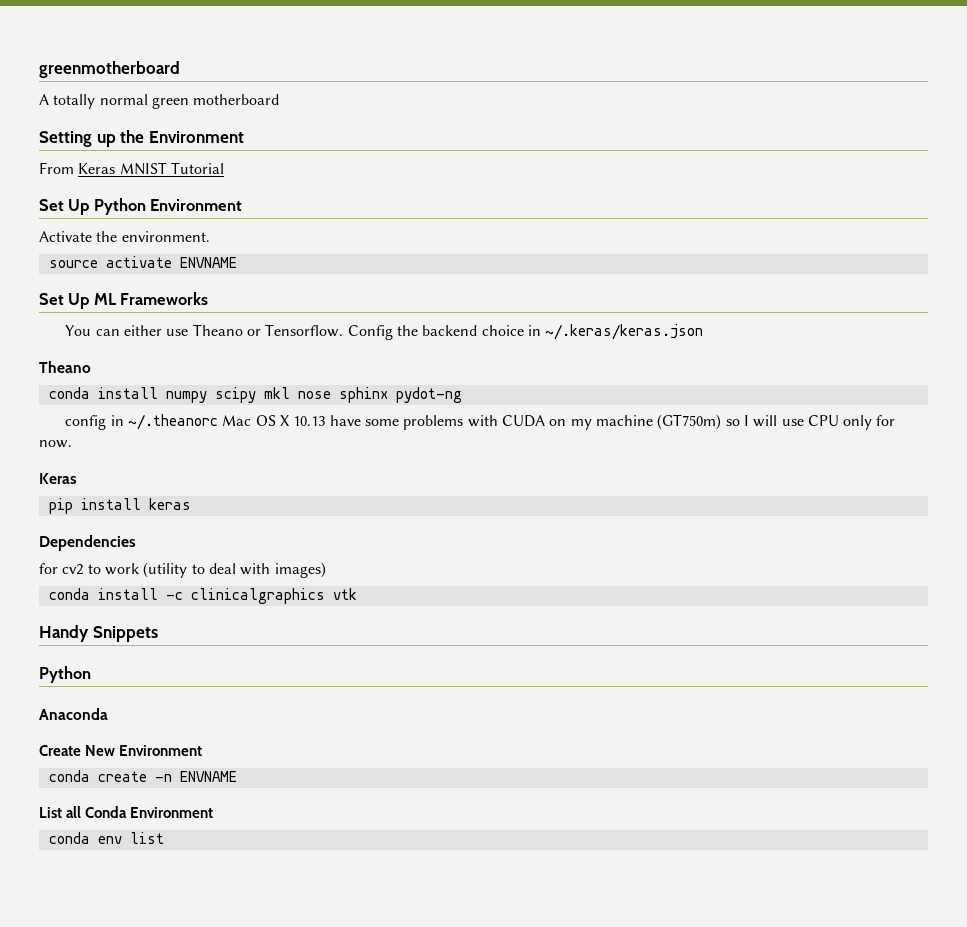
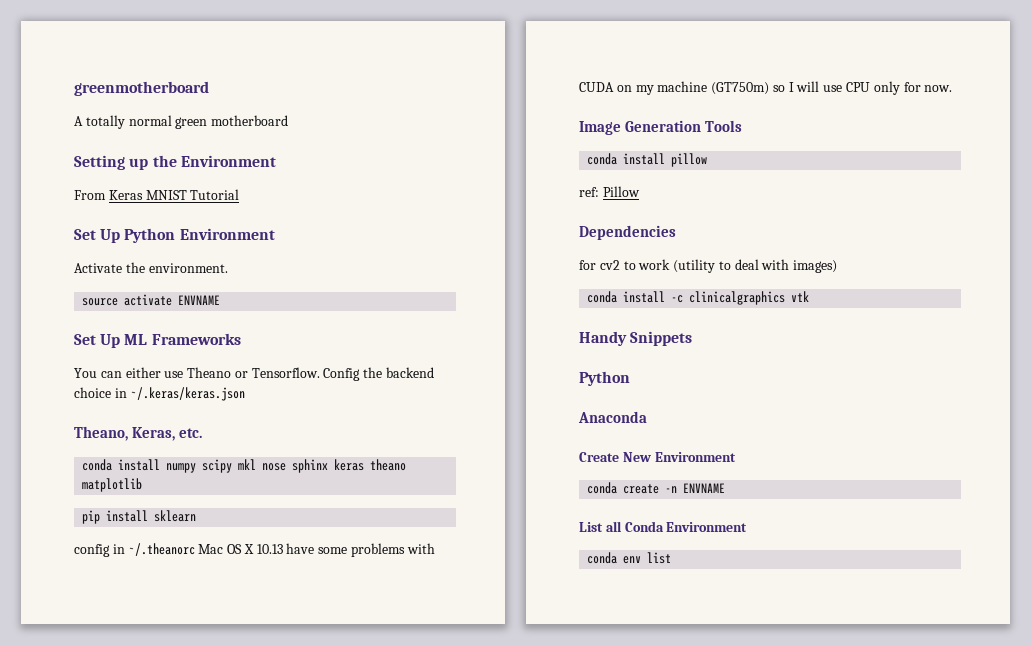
[39,361,91,373] Theano -> [74,426,202,441] Theano, Keras, etc.
[395,387,462,403] pydot-ng -> [334,459,407,471] [82,478,143,492] [82,510,197,524] keras theano matplotlib // pip install sklearn
[39,473,77,484] [48,498,191,514] Keras // pip install keras -> [579,120,742,135] [587,153,708,167] [579,186,640,197] Image Generation Tools // conda install pillow // ref: Pillow

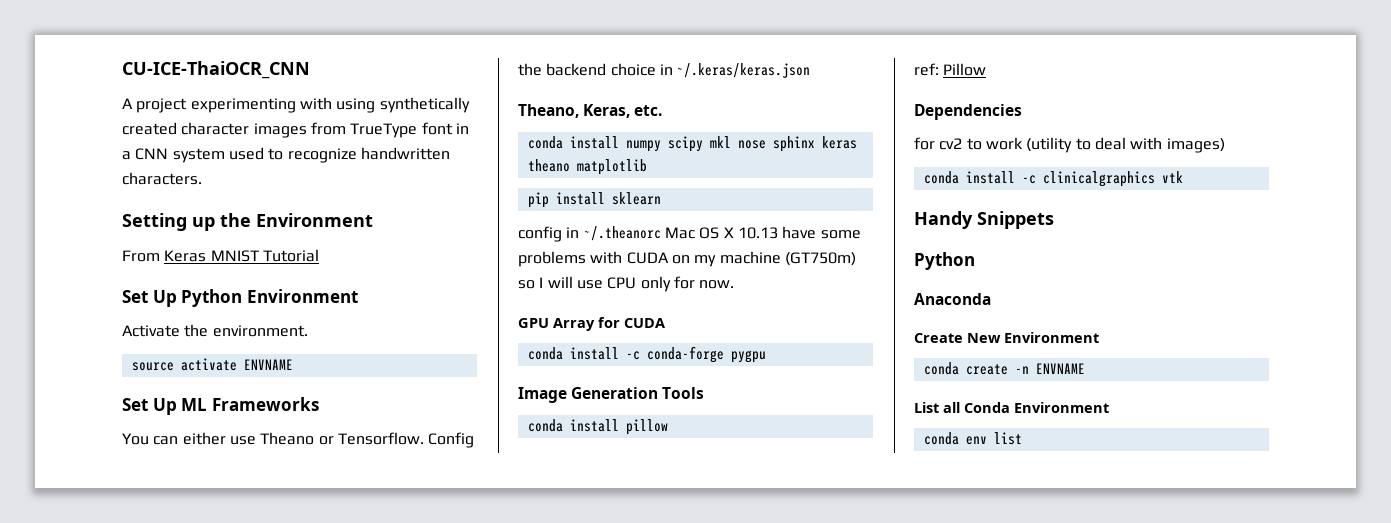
[74,81,209,96] greenmotherboard -> [122,61,310,79] CU-ICE-ThaiOCR_CNN
[85,115,289,129] totally normal green motherboard -> [136,97,470,113] [122,122,469,138] [122,147,450,163] [122,172,202,185] project experimenting with using synthetically created character images from TrueType font in a CNN system used to recognize handwritten characters.
(953, 88) none -> [518,317,665,331] [527,346,766,363] // GPU Array for CUDA // conda install -c conda-forge pygpu

